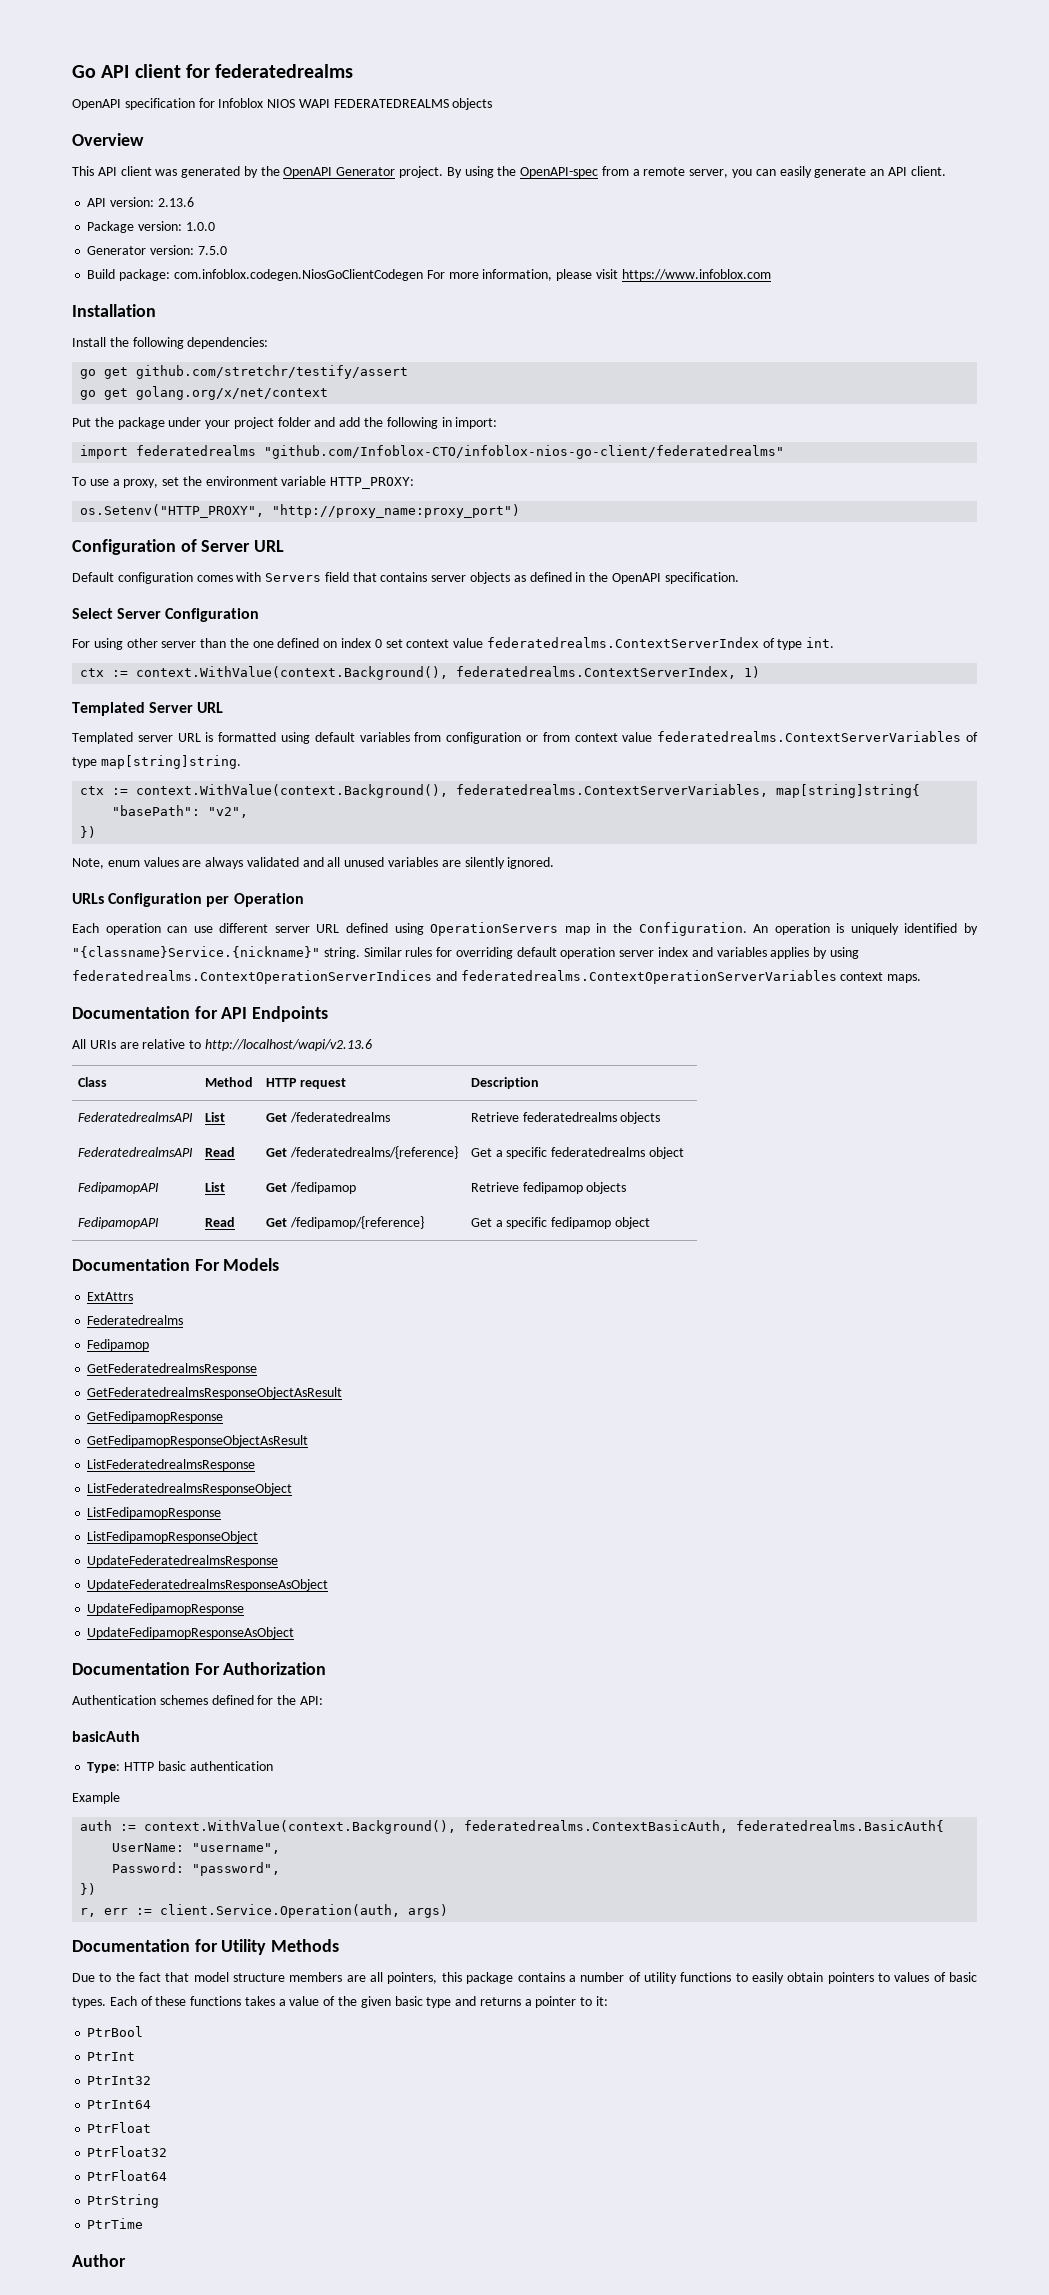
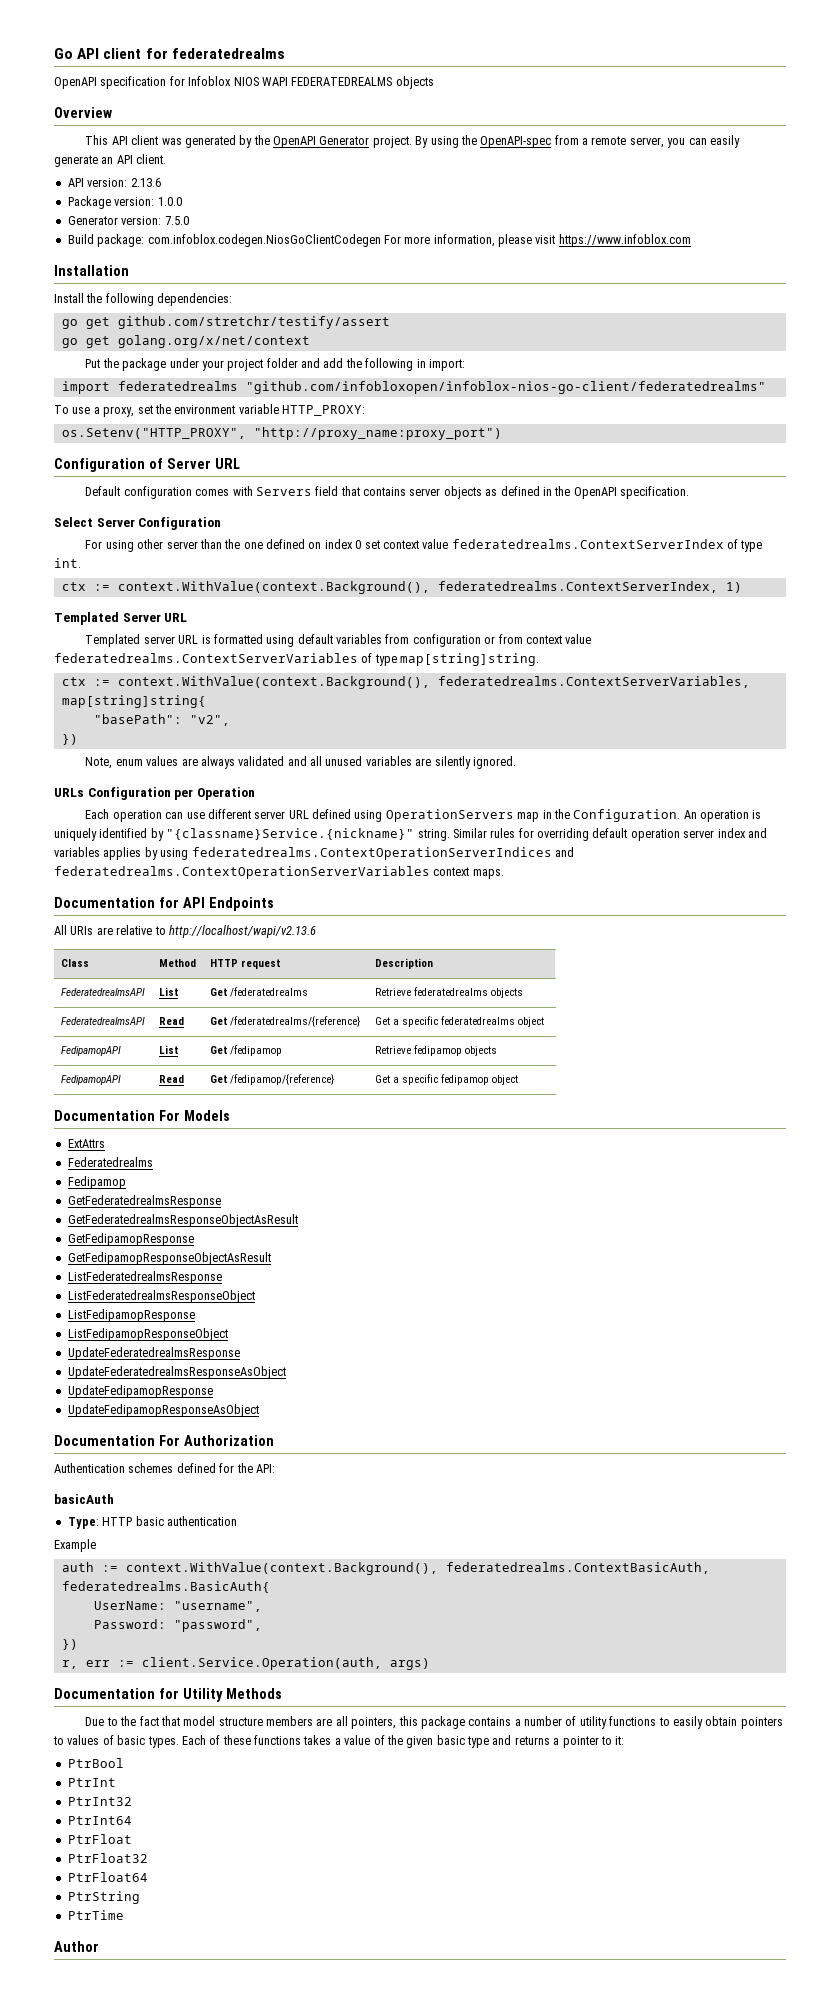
[264,445,785,459] "github.com/Infoblox-CTO/infoblox-nios-go-client/federatedrealms" -> [245,381,766,394] "github.com/infobloxopen/infoblox-nios-go-client/federatedrealms"

